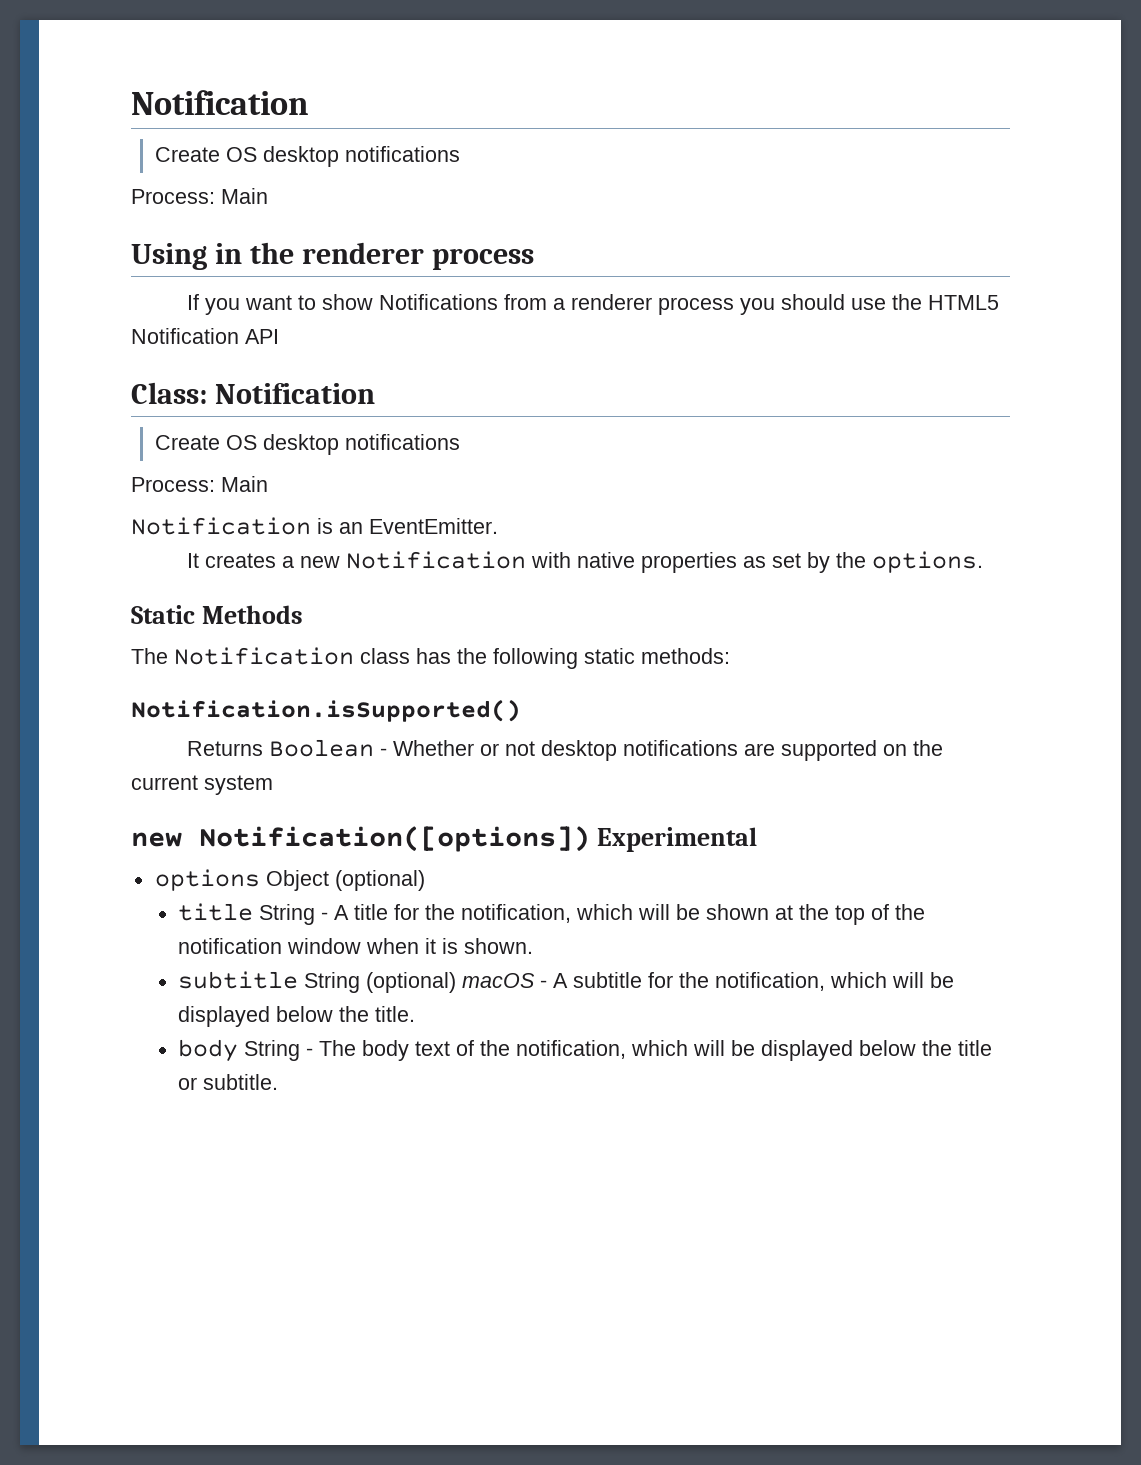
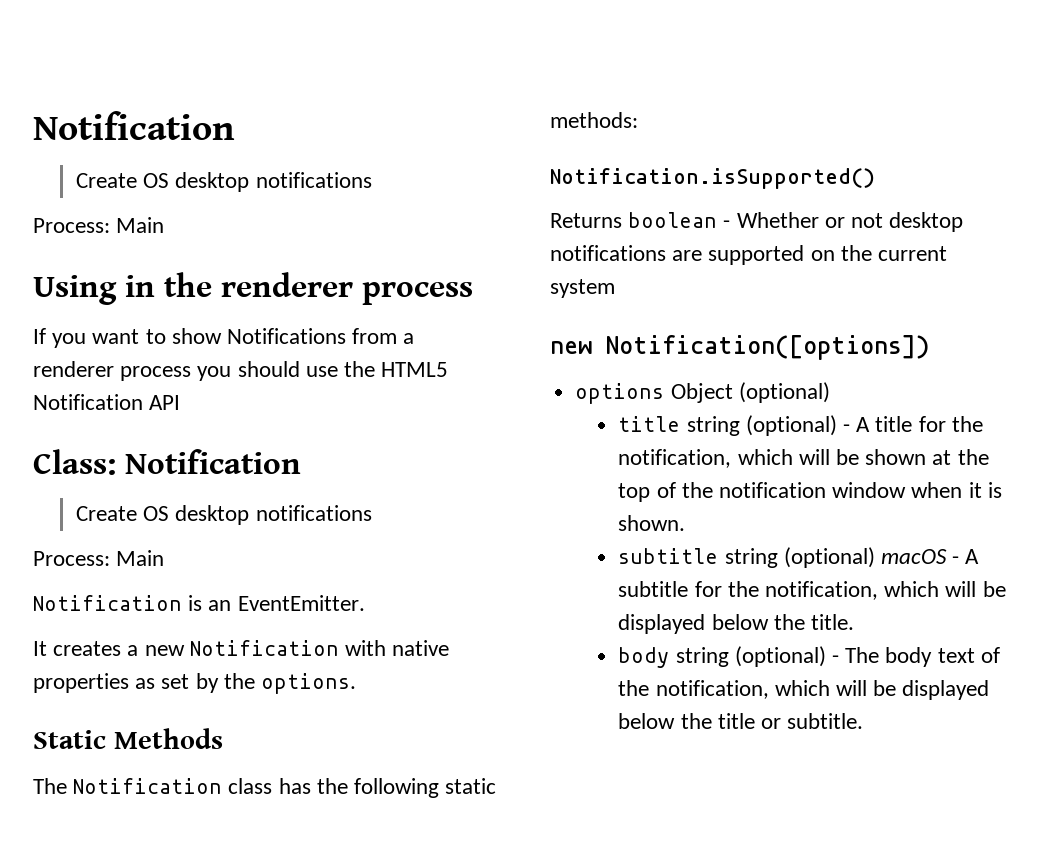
[268,739,374,757] Boolean -> [628,212,718,228] boolean
[596,827,757,852] Experimental -> (930, 347) none
[259,904,316,925] String -> [686,415,837,436] string (optional)
[304,972,361,993] String -> [724,548,778,568] string
[244,1040,301,1061] String -> [675,646,826,667] string (optional)

